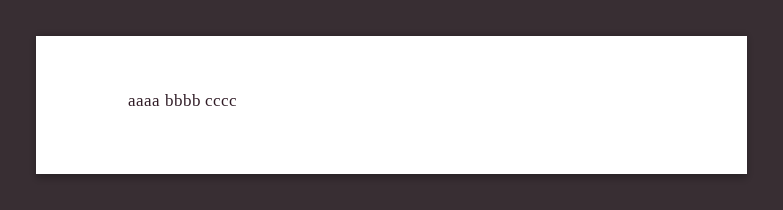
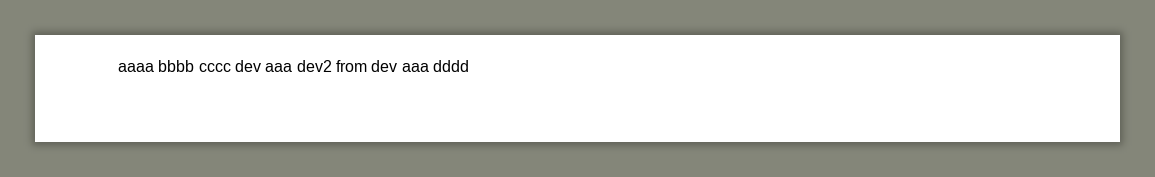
(238, 102) none -> [234,60,469,72] dev aaa dev2 from dev aaa dddd

